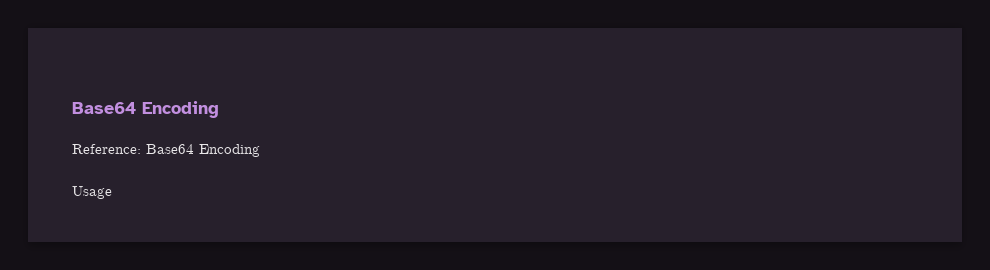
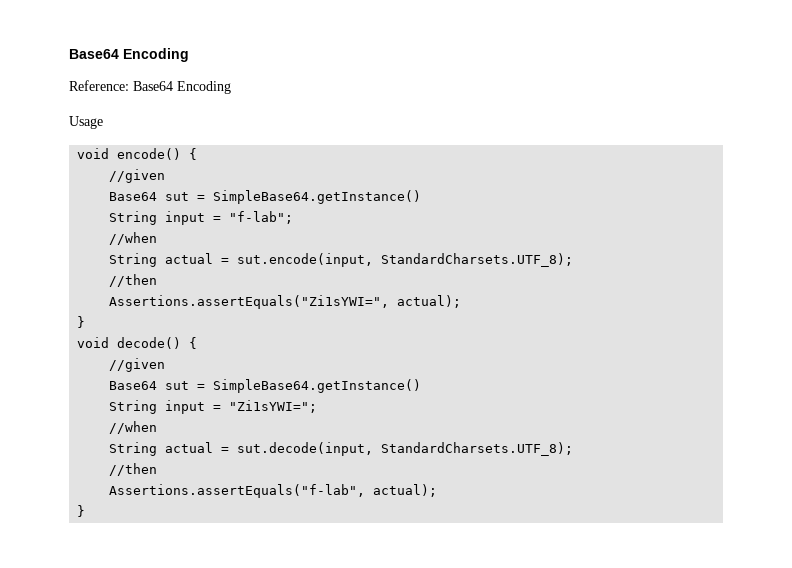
(112, 192) none -> [77,148,198,160] [109,169,166,183] [109,190,422,204] [109,211,294,225] [109,232,158,245] [109,253,574,267] [109,274,158,287] [109,295,462,309] [77,316,86,328] [77,337,198,349] [109,358,166,372] [109,379,422,393] [109,400,318,414] [109,421,158,434] [109,442,574,456] [109,463,158,476] [109,484,438,498] [77,505,86,517] // void encode() { // //given // Base64 sut = SimpleBase64.getInstance() // String input = "f-lab"; // //when // String actual = sut.encode(input, StandardCharsets.UTF_8); // //then // Assertions.assertEquals("Zi1sYWI=", actual); // } // void decode() { // //given // Base64 sut = SimpleBase64.getInstance() // String input = "Zi1sYWI="; // //when // String actual = sut.decode(input, StandardCharsets.UTF_8); // //then // Assertions.assertEquals("f-lab", actual); // }

